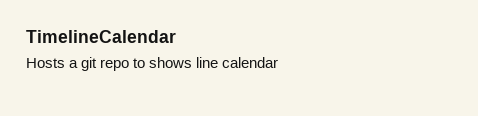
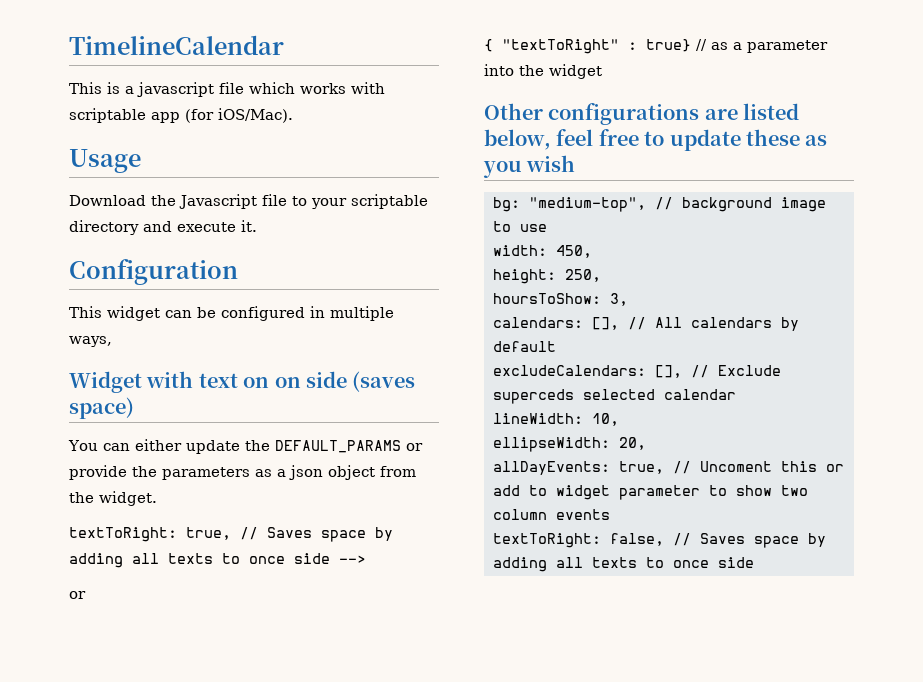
[26,57,279,71] Hosts a git repo to shows line calendar -> [69,82,385,97] [69,108,293,123] [69,149,141,173] [69,194,428,209] [69,220,257,235] [69,259,238,285] [69,306,394,321] [69,336,112,347] [69,371,416,393] [69,397,134,419] [68,439,423,454] [69,465,416,480] [69,491,157,506] [69,527,393,542] [69,553,366,568] [69,591,86,599] [484,39,828,54] [484,64,602,79] [484,103,800,125] [484,129,828,151] [483,155,576,178] [493,197,826,212] [493,221,547,232] [493,245,592,258] [493,269,601,284] [493,293,628,306] [493,317,799,331] [493,341,556,352] [493,365,781,378] [493,389,736,404] [493,413,619,426] [493,437,646,452] [493,461,844,475] [493,485,808,500] [493,509,610,520] [493,533,826,548] [493,557,754,572] This is a javascript file which works with scriptable app (for iOS/Mac). // Usage // Download the Javascript file to your scriptable directory and execute it. // Configuration // This widget can be configured in multiple ways, // Widget with text on on side (saves space) // You can either update the DEFAULT_PARAMS or provide the parameters as a json object from the widget. // textToRight: true, // Saves space by adding all texts to once side --> // or // { "textToRight" : true} // as a parameter into the widget // Other configurations are listed below, feel free to update these as you wish // bg: "medium-top", // background image to use // width: 450, // height: 250, // hoursToShow: 3, // calendars: [], // All calendars by default // excludeCalendars: [], // Exclude superceds selected calendar // lineWidth: 10, // ellipseWidth: 20, // allDayEvents: true, // Uncoment this or add to widget parameter to show two column events // textToRight: false, // Saves space by adding all texts to once side

